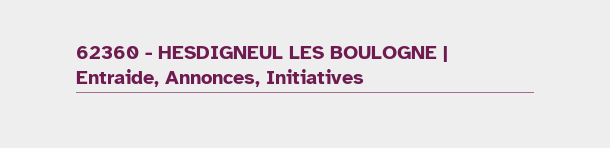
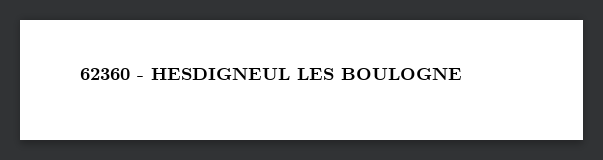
[443,46,448,62] [76,69,364,87] | Entraide, Annonces, Initiatives -> (462, 73) none

